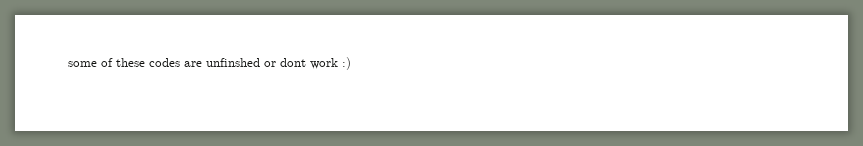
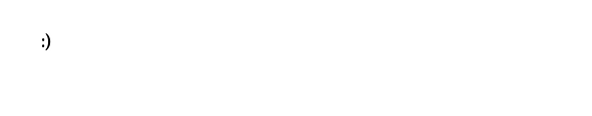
[68,58,338,69] some of these codes are unfinshed or dont work -> (41, 42) none

